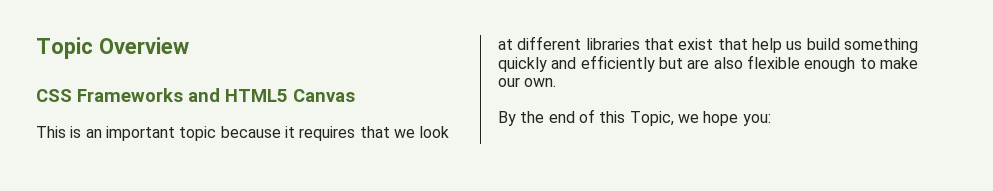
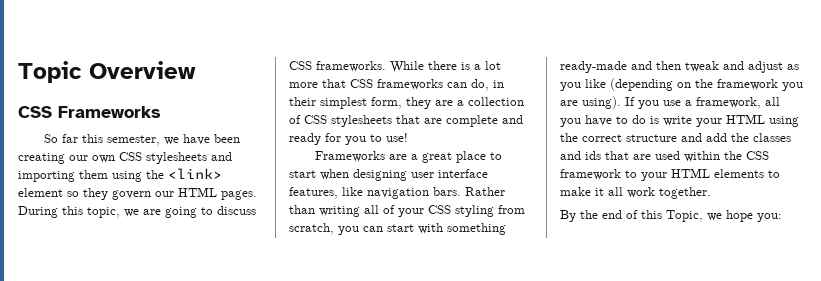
[188,88,355,102] [36,126,450,141] [498,36,918,53] [498,55,918,72] [498,77,557,87] and HTML5 Canvas // This is an important topic because it requires that we look at different libraries that exist that help us build something quickly and efficiently but are also flexible enough to make our own. -> [44,134,241,146] [18,152,232,164] [18,168,222,182] [18,187,257,200] [18,206,256,218] [289,61,501,73] [289,79,504,91] [289,97,524,109] [289,115,523,127] [289,133,408,145] [315,151,503,163] [289,169,488,181] [289,187,505,199] [289,205,525,217] [289,223,506,235] [560,61,799,73] [560,78,803,91] [560,96,780,109] [560,114,799,127] [560,133,791,142] [560,151,769,162] [560,168,780,181] [560,187,711,199] // So far this semester, we have been creating our own CSS stylesheets and importing them using the <link> element so they govern our HTML pages. During this topic, we are going to discuss CSS frameworks. While there is a lot more that CSS frameworks can do, in their simplest form, they are a collection of CSS stylesheets that are complete and ready for you to use! // Frameworks are a great place to start when designing user interface features, like navigation bars. Rather than writing all of your CSS styling from scratch, you can start with something ready-made and then tweak and adjust as you like (depending on the framework you are using). If you use a framework, all you have to do is write your HTML using the correct structure and add the classes and ids that are used within the CSS framework to your HTML elements to make it all work together.

